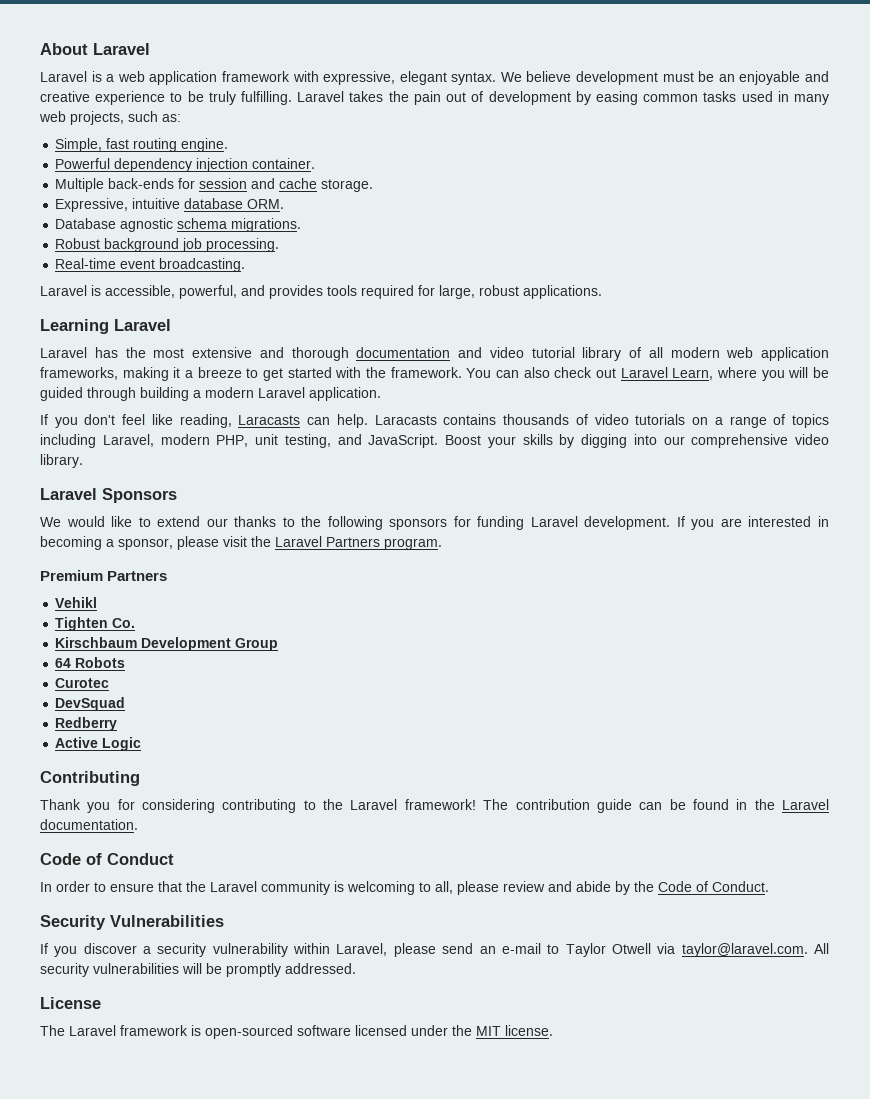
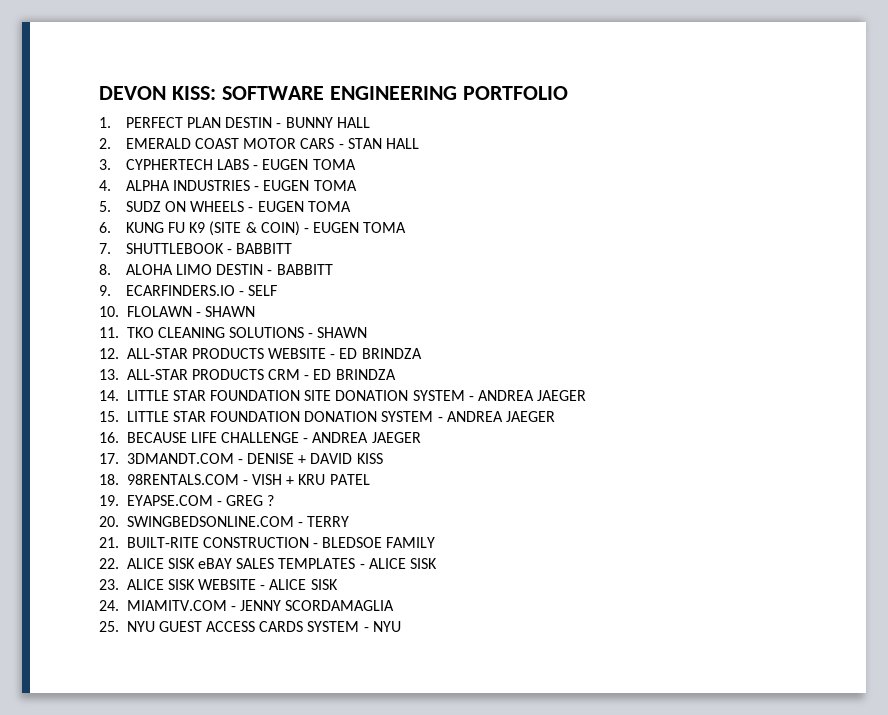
[40,43,150,55] [40,71,830,85] [40,91,830,105] [39,111,181,125] [55,138,229,152] [55,158,316,172] [55,178,374,192] [55,198,285,212] [55,218,302,232] [55,238,280,252] [55,258,246,272] [40,285,602,299] [40,319,171,334] [40,347,829,361] [40,367,829,381] [40,387,381,401] [40,414,829,428] [40,434,829,448] [40,454,83,468] [40,488,177,503] [40,516,829,530] [40,536,442,550] [40,570,168,581] [55,597,98,608] [55,617,136,631] [55,637,279,651] [55,657,126,668] [55,678,110,688] [55,697,126,711] [55,717,118,731] [55,737,142,751] [40,771,140,786] [40,799,830,813] [40,819,138,830] [40,853,174,865] [40,881,769,895] [40,915,224,930] [40,943,830,957] [40,963,356,977] [40,997,101,1009] [40,1025,553,1039] About Laravel // Laravel is a web application framework with expressive, elegant syntax. We believe development must be an enjoyable and creative experience to be truly fulfilling. Laravel takes the pain out of development by easing common tasks used in many web projects, such as: // Simple, fast routing engine. // Powerful dependency injection container. // Multiple back-ends for session and cache storage. // Expressive, intuitive database ORM. // Database agnostic schema migrations. // Robust background job processing. // Real-time event broadcasting. // Laravel is accessible, powerful, and provides tools required for large, robust applications. // Learning Laravel // Laravel has the most extensive and thorough documentation and video tutorial library of all modern web application frameworks, making it a breeze to get started with the framework. You can also check out Laravel Learn, where you will be guided through building a modern Laravel application. // If you don't feel like reading, Laracasts can help. Laracasts contains thousands of video tutorials on a range of topics including Laravel, modern PHP, unit testing, and JavaScript. Boost your skills by digging into our comprehensive video library. // Laravel Sponsors // We would like to extend our thanks to the following sponsors for funding Laravel development. If you are interested in becoming a sponsor, please visit the Laravel Partners program. // Premium Partners // Vehikl // Tighten Co. // Kirschbaum Development Group // 64 Robots // Curotec // DevSquad // Redberry // Active Logic // Contributing // Thank you for considering contributing to the Laravel framework! The contribution guide can be found in the Laravel documentation. // Code of Conduct // In order to ensure that the Laravel community is welcoming to all, please review and abide by the Code of Conduct. // Security Vulnerabilities // If you discover a security vulnerability within Laravel, please send an e-mail to Taylor Otwell via taylor@laravel.com. All security vulnerabilities will be promptly addressed. // License // The Laravel framework is open-sourced software licensed under the MIT license. -> [99,86,568,100] [99,117,370,128] [99,138,419,149] [99,159,356,170] [99,180,357,191] [99,201,351,212] [99,221,407,236] [99,243,293,254] [99,264,333,275] [99,285,278,296] [99,306,256,317] [99,327,368,338] [99,348,422,359] [99,369,396,380] [99,390,587,401] [99,411,556,422] [99,432,421,443] [99,453,383,464] [99,474,370,485] [99,495,275,506] [99,516,350,527] [99,537,436,548] [99,558,438,569] [99,579,338,590] [99,600,395,611] [99,621,401,632] DEVON KISS: SOFTWARE ENGINEERING PORTFOLIO // 1. PERFECT PLAN DESTIN - BUNNY HALL // 2. EMERALD COAST MOTOR CARS - STAN HALL // 3. CYPHERTECH LABS - EUGEN TOMA // 4. ALPHA INDUSTRIES - EUGEN TOMA // 5. SUDZ ON WHEELS - EUGEN TOMA // 6. KUNG FU K9 (SITE & COIN) - EUGEN TOMA // 7. SHUTTLEBOOK - BABBITT // 8. ALOHA LIMO DESTIN - BABBITT // 9. ECARFINDERS.IO - SELF // 10. FLOLAWN - SHAWN // 11. TKO CLEANING SOLUTIONS - SHAWN // 12. ALL-STAR PRODUCTS WEBSITE - ED BRINDZA // 13. ALL-STAR PRODUCTS CRM - ED BRINDZA // 14. LITTLE STAR FOUNDATION SITE DONATION SYSTEM - ANDREA JAEGER // 15. LITTLE STAR FOUNDATION DONATION SYSTEM - ANDREA JAEGER // 16. BECAUSE LIFE CHALLENGE - ANDREA JAEGER // 17. 3DMANDT.COM - DENISE + DAVID KISS // 18. 98RENTALS.COM - VISH + KRU PATEL // 19. EYAPSE.COM - GREG ? // 20. SWINGBEDSONLINE.COM - TERRY // 21. BUILT-RITE CONSTRUCTION - BLEDSOE FAMILY // 22. ALICE SISK eBAY SALES TEMPLATES - ALICE SISK // 23. ALICE SISK WEBSITE - ALICE SISK // 24. MIAMITV.COM - JENNY SCORDAMAGLIA // 25. NYU GUEST ACCESS CARDS SYSTEM - NYU

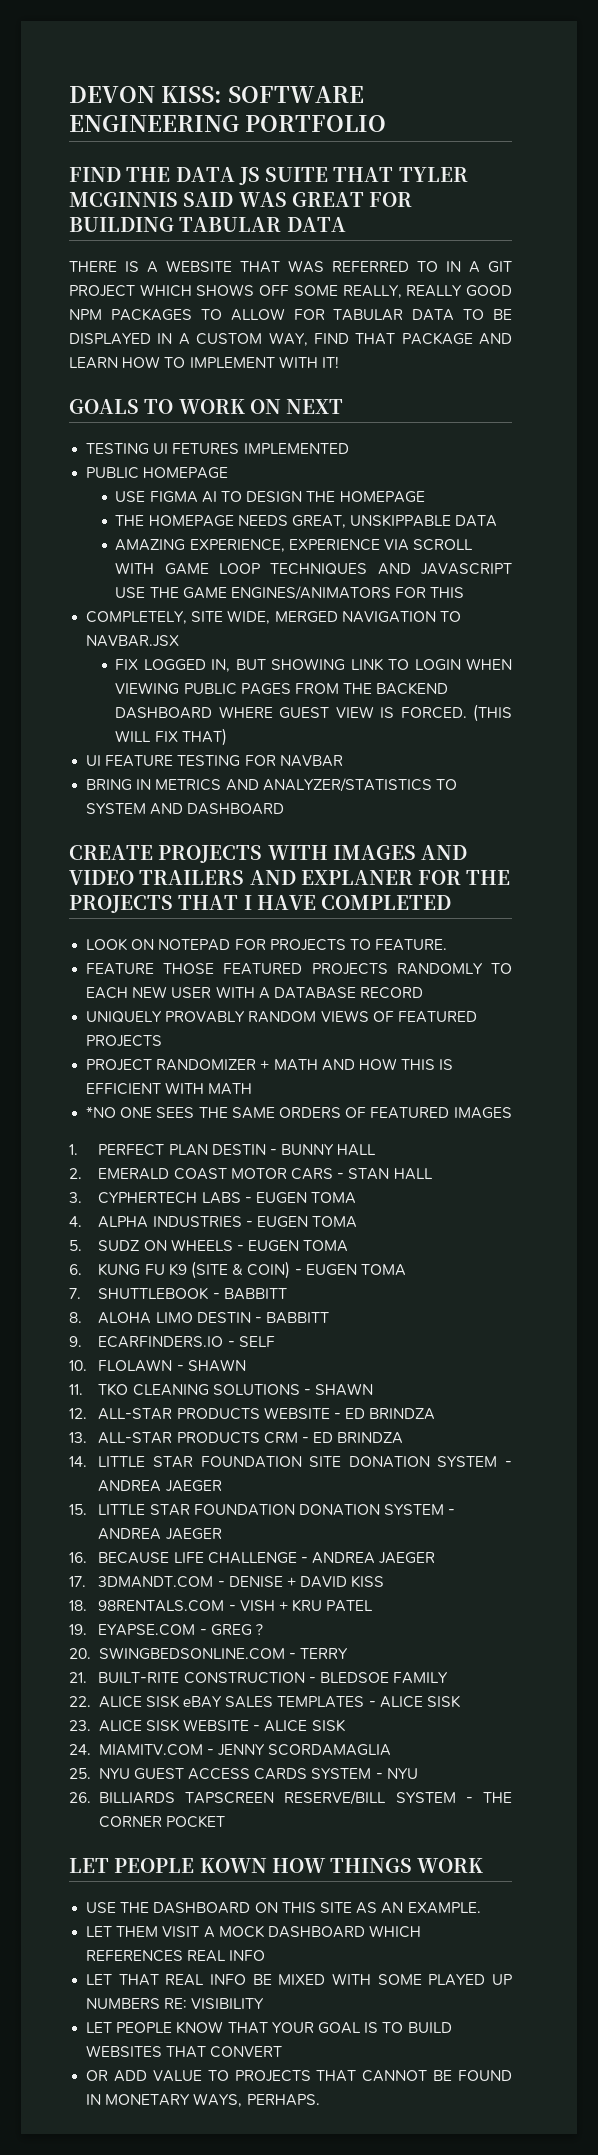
(568, 93) none -> [69,167,468,185] [69,192,413,207] [69,217,346,232] [69,260,512,273] [69,284,512,298] [69,308,512,321] [69,332,512,346] [69,356,339,369] [69,399,344,414] [86,443,349,455] [86,467,229,479] [115,491,425,503] [115,514,498,528] [115,539,474,552] [115,562,512,575] [115,586,465,600] [86,610,461,624] [86,635,180,647] [115,658,512,672] [115,682,449,695] [115,704,512,722] [115,728,227,746] [86,755,343,767] [86,778,457,792] [86,803,285,815] [69,845,468,863] [69,870,511,885] [69,895,452,913] [86,938,448,951] [86,963,512,975] [86,986,424,999] [86,1010,477,1023] [86,1035,163,1047] [86,1058,454,1071] [86,1082,253,1095] [86,1106,512,1119] // FIND THE DATA JS SUITE THAT TYLER MCGINNIS SAID WAS GREAT FOR BUILDING TABULAR DATA // THERE IS A WEBSITE THAT WAS REFERRED TO IN A GIT PROJECT WHICH SHOWS OFF SOME REALLY, REALLY GOOD NPM PACKAGES TO ALLOW FOR TABULAR DATA TO BE DISPLAYED IN A CUSTOM WAY, FIND THAT PACKAGE AND LEARN HOW TO IMPLEMENT WITH IT! // GOALS TO WORK ON NEXT // TESTING UI FETURES IMPLEMENTED // PUBLIC HOMEPAGE // USE FIGMA AI TO DESIGN THE HOMEPAGE // THE HOMEPAGE NEEDS GREAT, UNSKIPPABLE DATA // AMAZING EXPERIENCE, EXPERIENCE VIA SCROLL WITH GAME LOOP TECHNIQUES AND JAVASCRIPT USE THE GAME ENGINES/ANIMATORS FOR THIS // COMPLETELY, SITE WIDE, MERGED NAVIGATION TO NAVBAR.JSX // FIX LOGGED IN, BUT SHOWING LINK TO LOGIN WHEN VIEWING PUBLIC PAGES FROM THE BACKEND DASHBOARD WHERE GUEST VIEW IS FORCED. (THIS WILL FIX THAT) // UI FEATURE TESTING FOR NAVBAR // BRING IN METRICS AND ANALYZER/STATISTICS TO SYSTEM AND DASHBOARD // CREATE PROJECTS WITH IMAGES AND VIDEO TRAILERS AND EXPLANER FOR THE PROJECTS THAT I HAVE COMPLETED // LOOK ON NOTEPAD FOR PROJECTS TO FEATURE. // FEATURE THOSE FEATURED PROJECTS RANDOMLY TO EACH NEW USER WITH A DATABASE RECORD // UNIQUELY PROVABLY RANDOM VIEWS OF FEATURED PROJECTS // PROJECT RANDOMIZER + MATH AND HOW THIS IS EFFICIENT WITH MATH // *NO ONE SEES THE SAME ORDERS OF FEATURED IMAGES
(401, 626) none -> [69,1791,512,1805] [98,1815,225,1828] [69,1858,484,1873] [86,1902,481,1914] [86,1925,422,1938] [86,1950,266,1962] [86,1973,512,1986] [86,1998,265,2009] [86,2021,452,2034] [86,2045,283,2058] [86,2070,512,2082] [86,2093,320,2107] // 26. BILLIARDS TAPSCREEN RESERVE/BILL SYSTEM - THE CORNER POCKET // LET PEOPLE KOWN HOW THINGS WORK // USE THE DASHBOARD ON THIS SITE AS AN EXAMPLE. // LET THEM VISIT A MOCK DASHBOARD WHICH REFERENCES REAL INFO // LET THAT REAL INFO BE MIXED WITH SOME PLAYED UP NUMBERS RE: VISIBILITY // LET PEOPLE KNOW THAT YOUR GOAL IS TO BUILD WEBSITES THAT CONVERT // OR ADD VALUE TO PROJECTS THAT CANNOT BE FOUND IN MONETARY WAYS, PERHAPS.

